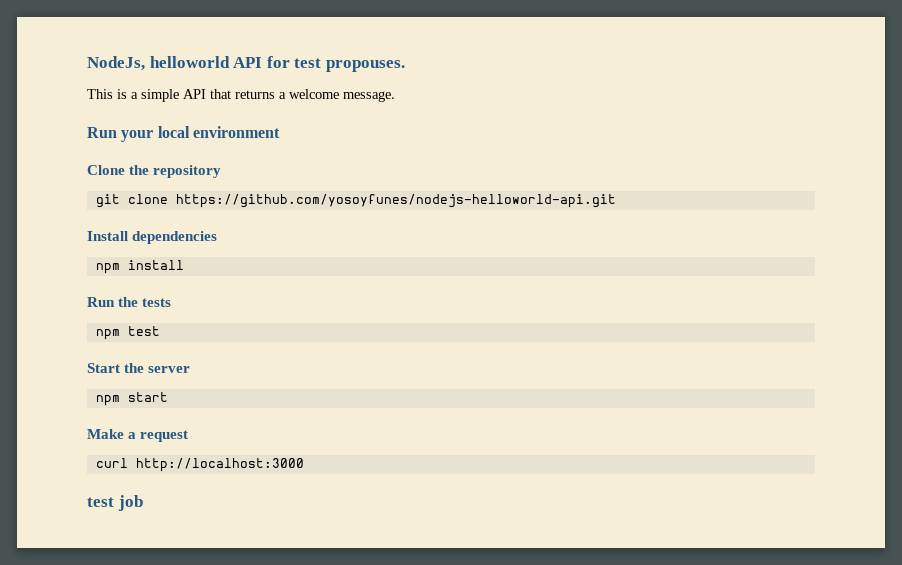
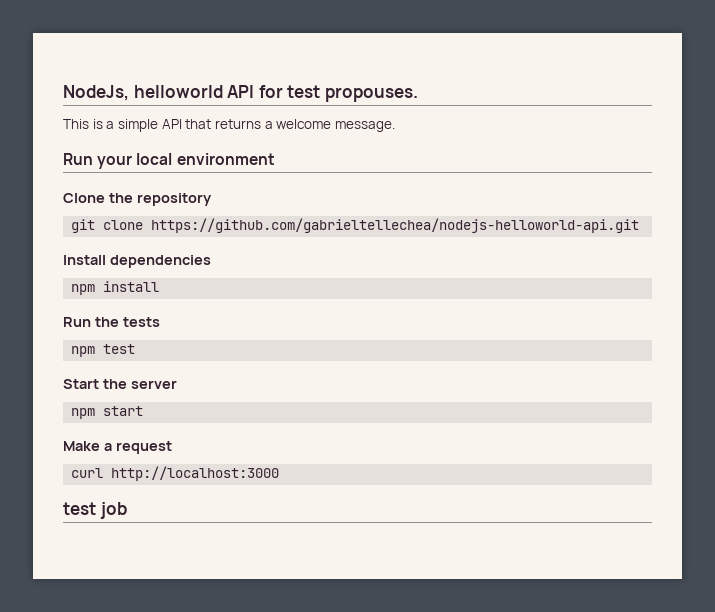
[175,194,616,208] https://github.com/yosoyfunes/nodejs-helloworld-api.git -> [151,218,640,233] https://github.com/gabrieltellechea/nodejs-helloworld-api.git

